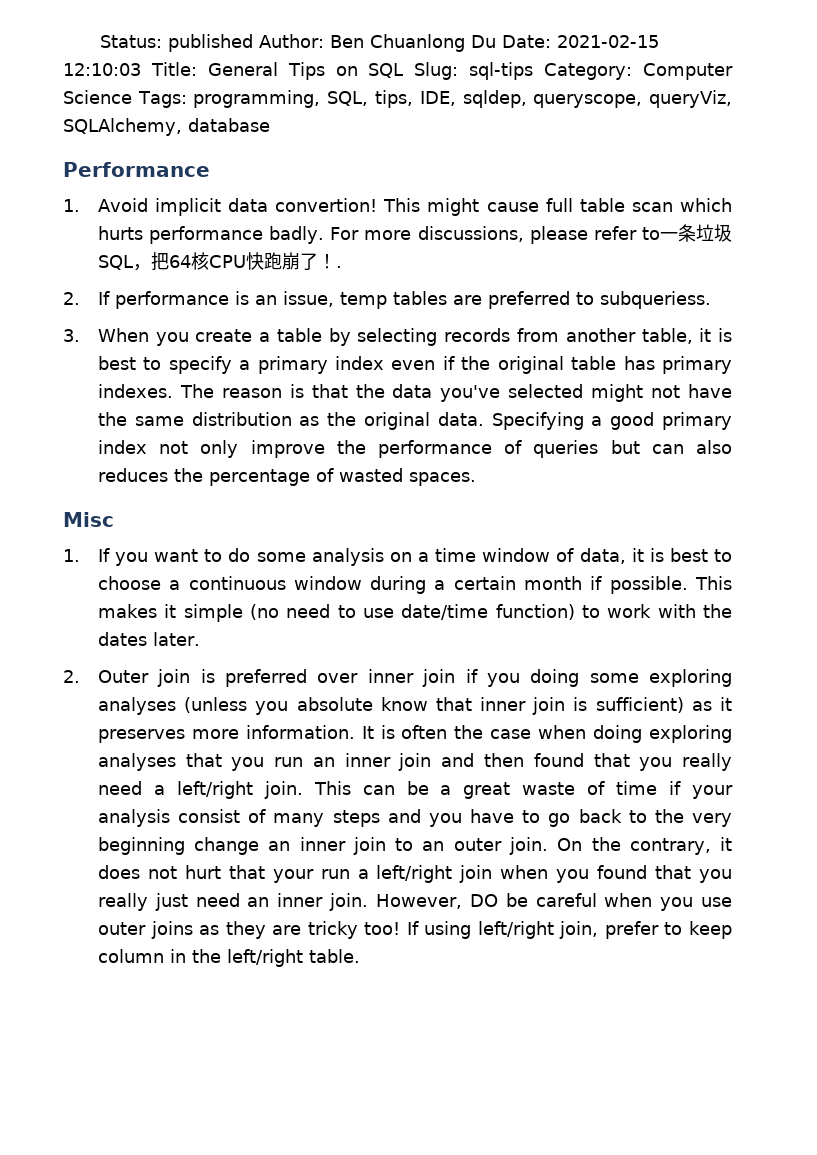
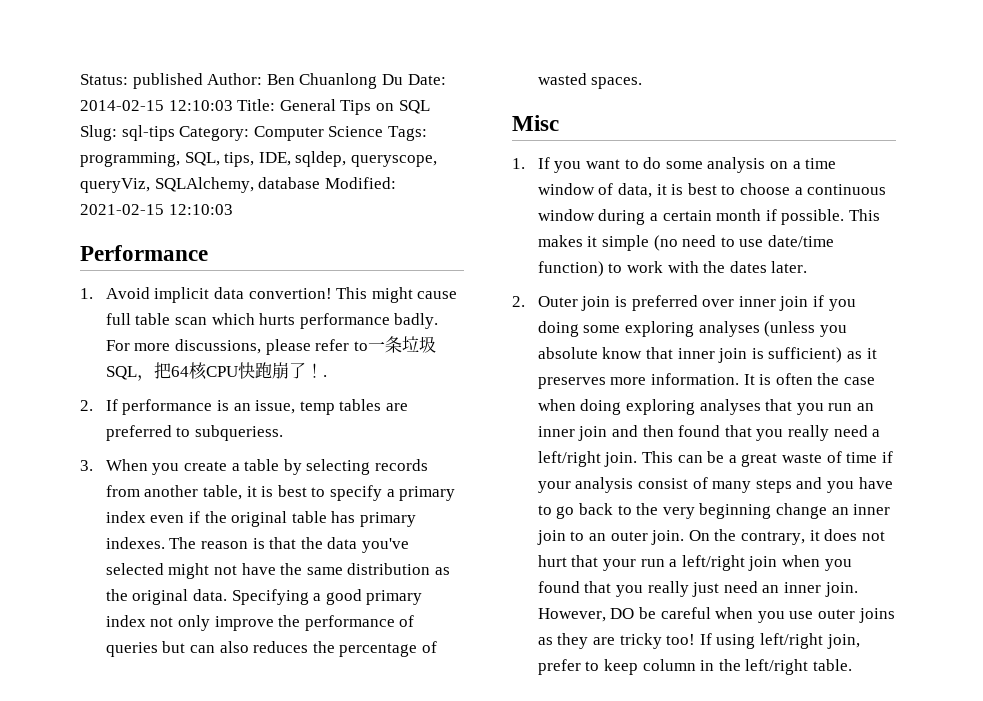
[556,35,659,48] 2021-02-15 -> [80,100,164,111] 2014-02-15
(270, 125) none -> [324,177,396,189] [80,204,233,215] Modified: 2021-02-15 12:10:03

